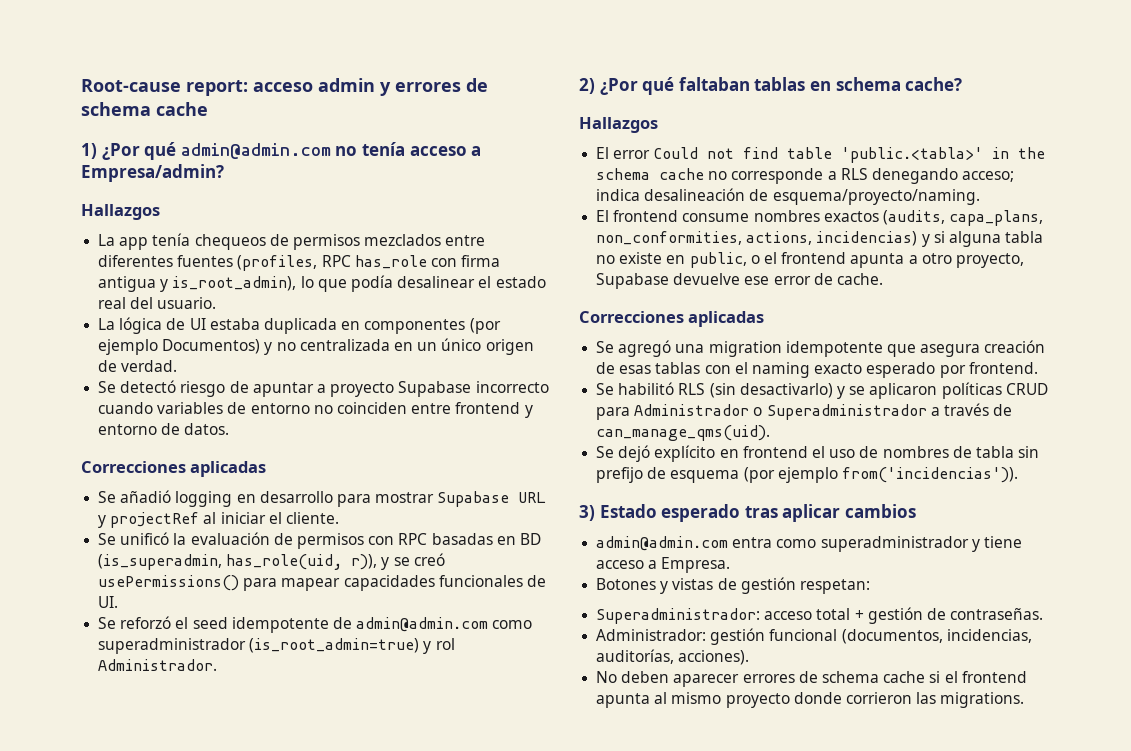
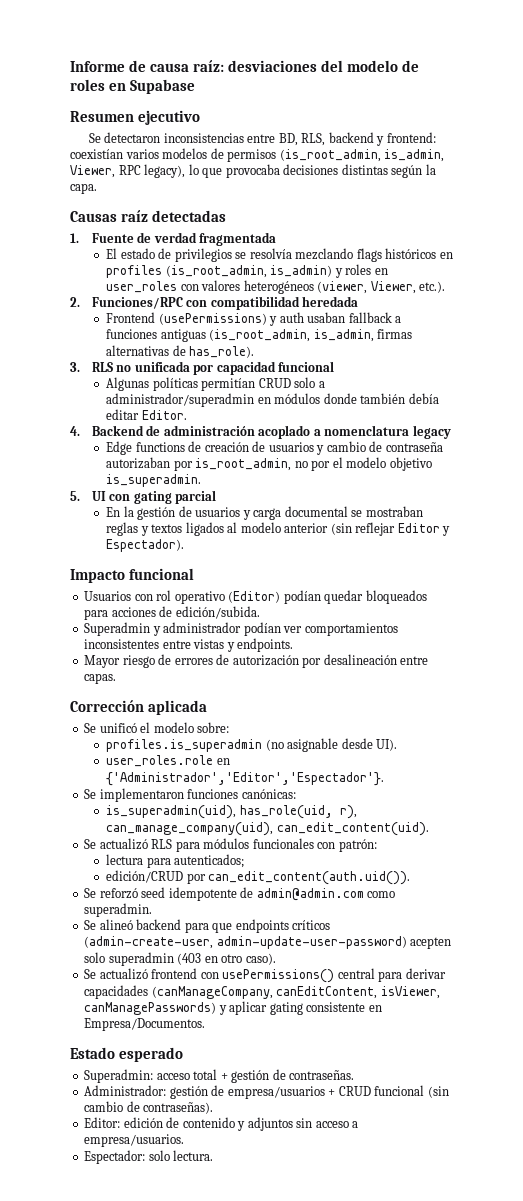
[81,78,488,96] [81,102,208,116] [81,142,482,160] [81,164,224,182] [81,204,160,220] [98,233,486,250] [98,255,501,271] [98,275,546,292] [98,297,217,309] [98,317,501,334] [98,338,534,355] [98,360,178,372] [98,380,549,397] [98,402,533,418] [98,423,230,435] [81,461,267,477] [98,490,547,507] [98,512,339,528] [98,532,541,549] [98,553,445,570] [98,575,546,591] [98,596,119,608] Root-cause report: acceso admin y errores de schema cache // 1) ¿Por qué admin@admin.com no tenía acceso a Empresa/admin? // Hallazgos // La app tenía chequeos de permisos mezclados entre diferentes fuentes (profiles, RPC has_role con firma antigua y is_root_admin), lo que podía desalinear el estado real del usuario. // La lógica de UI estaba duplicada en componentes (por ejemplo Documentos) y no centralizada en un único origen de verdad. // Se detectó riesgo de apuntar a proyecto Supabase incorrecto cuando variables de entorno no coinciden entre frontend y entorno de datos. // Correcciones aplicadas // Se añadió logging en desarrollo para mostrar Supabase URL y projectRef al iniciar el cliente. // Se unificó la evaluación de permisos con RPC basadas en BD (is_superadmin, has_role(uid, r)), y se creó usePermissions() para mapear capacidades funcionales de UI. -> [70,60,420,72] [70,79,196,94] [70,110,200,125] [88,132,436,146] [70,148,445,162] [70,164,436,178] [70,183,97,194] [70,210,226,222] [70,232,277,246] [105,248,453,262] [105,264,388,278] [105,280,446,294] [70,296,359,310] [105,312,402,326] [105,329,413,342] [105,345,255,358] [70,361,335,375] [105,377,325,391] [105,393,439,407] [105,409,187,420] [70,425,451,439] [105,441,443,455] [105,457,432,471] [105,474,201,487] [70,490,217,504] [105,506,423,520] [105,522,451,536] [105,539,184,552] [70,568,194,583] [84,590,427,604] [84,606,260,620] [84,622,398,636] [84,638,294,652] [84,654,429,668] [84,673,117,684] [70,700,207,715] [84,722,230,733] [105,738,398,752] [105,755,230,767] [105,772,384,786] [84,788,296,802] [105,805,357,819] [105,822,429,836] [84,838,377,852] [105,854,245,868] [105,870,411,885] Informe de causa raíz: desviaciones del modelo de roles en Supabase // Resumen ejecutivo // Se detectaron inconsistencias entre BD, RLS, backend y frontend: coexistían varios modelos de permisos (is_root_admin, is_admin, Viewer, RPC legacy), lo que provocaba decisiones distintas según la capa. // Causas raíz detectadas // 1. Fuente de verdad fragmentada // El estado de privilegios se resolvía mezclando flags históricos en profiles (is_root_admin, is_admin) y roles en user_roles con valores heterogéneos (viewer, Viewer, etc.). // 2. Funciones/RPC con compatibilidad heredada // Frontend (usePermissions) y auth usaban fallback a funciones antiguas (is_root_admin, is_admin, firmas alternativas de has_role). // 3. RLS no unificada por capacidad funcional // Algunas políticas permitían CRUD solo a administrador/superadmin en módulos donde también debía editar Editor. // 4. Backend de administración acoplado a nomenclatura legacy // Edge functions de creación de usuarios y cambio de contraseña autorizaban por is_root_admin, no por el modelo objetivo is_superadmin. // 5. UI con gating parcial // En la gestión de usuarios y carga documental se mostraban reglas y textos ligados al modelo anterior (sin reflejar Editor y Espectador). // Impacto funcional // Usuarios con rol operativo (Editor) podían quedar bloqueados para acciones de edición/subida. // Superadmin y administrador podían ver comportamientos inconsistentes entre vistas y endpoints. // Mayor riesgo de errores de autorización por desalineación entre capas. // Corrección aplicada // Se unificó el modelo sobre: // profiles.is_superadmin (no asignable desde UI). // user_roles.role en {'Administrador','Editor','Espectador'}. // Se implementaron funciones canónicas: // is_superadmin(uid), has_role(uid, r), can_manage_company(uid), can_edit_content(uid). // Se actualizó RLS para módulos funcionales con patrón: // lectura para autenticados; // edición/CRUD por can_edit_content(auth.uid()).
[175,617,189,629] el -> (138, 893) none
[98,638,455,654] [98,659,218,671] [579,77,963,95] [579,117,658,133] [596,147,1046,163] [596,168,1015,184] [596,188,980,205] [596,210,1044,226] [596,231,1044,247] [596,252,1024,268] [596,273,883,289] [579,311,765,327] [596,340,1046,357] [596,362,1038,378] [596,382,1048,399] [596,403,1013,420] [596,425,771,441] [596,445,1040,462] [596,467,1018,483] [579,504,916,522] [596,536,1022,552] [596,557,731,573] [596,577,870,594] [596,608,761,624] superadministrador (is_root_admin=true) y rol Administrador. // 2) ¿Por qué faltaban tablas en schema cache? // Hallazgos // El error Could not find table 'public.<tabla>' in the schema cache no corresponde a RLS denegando acceso; indica desalineación de esquema/proyecto/naming. // El frontend consume nombres exactos (audits, capa_plans, non_conformities, actions, incidencias) y si alguna tabla no existe en public, o el frontend apunta a otro proyecto, Supabase devuelve ese error de cache. // Correcciones aplicadas // Se agregó una migration idempotente que asegura creación de esas tablas con el naming exacto esperado por frontend. // Se habilitó RLS (sin desactivarlo) y se aplicaron políticas CRUD para Administrador o Superadministrador a través de can_manage_qms(uid). // Se dejó explícito en frontend el uso de nombres de tabla sin prefijo de esquema (por ejemplo from('incidencias')). // 3) Estado esperado tras aplicar cambios // admin@admin.com entra como superadministrador y tiene acceso a Empresa. // Botones y vistas de gestión respetan: // Superadministrador: -> [84,903,153,917] [84,919,331,933] [84,936,452,949] [84,952,276,966] [84,968,446,983] [84,985,440,999] [84,1001,382,1015] [84,1018,206,1031] [70,1047,183,1062] [84,1069,154,1083] superadmin. // Se alineó backend para que endpoints críticos (admin-create-user, admin-update-user-password) acepten solo superadmin (403 en otro caso). // Se actualizó frontend con usePermissions() central para derivar capacidades (canManageCompany, canEditContent, isViewer, canManagePasswords) y aplicar gating consistente en Empresa/Documentos. // Estado esperado // Superadmin:
[769,629,1032,644] [596,649,750,665] [596,671,1027,687] [596,692,1025,708] funcional (documentos, incidencias, auditorías, acciones). // No deben aparecer errores de schema cache si el frontend apunta al mismo proyecto donde corrieron las migrations. -> [211,1085,449,1099] [84,1101,214,1114] [84,1117,359,1131] [84,1134,185,1147] [84,1150,214,1164] de empresa/usuarios + CRUD funcional (sin cambio de contraseñas). // Editor: edición de contenido y adjuntos sin acceso a empresa/usuarios. // Espectador: solo lectura.

